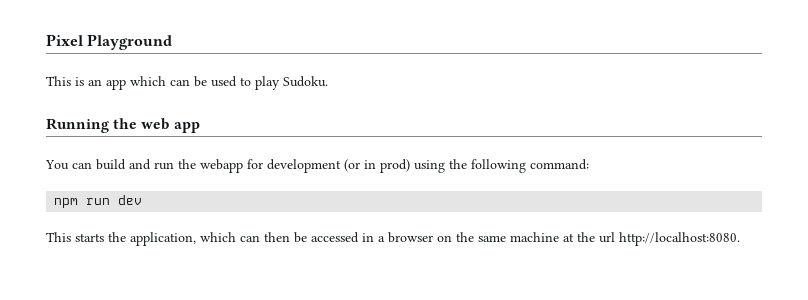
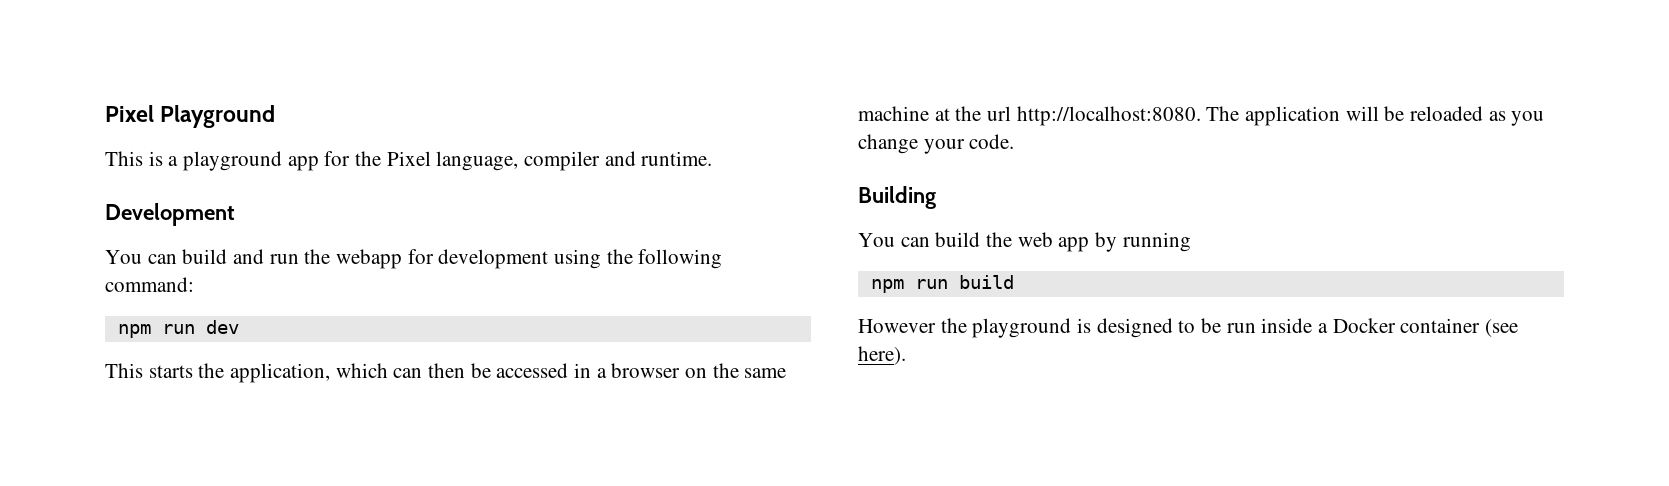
[88,76,328,90] [46,118,200,133] an app which can be used to play Sudoku. // Running the web app -> [168,151,713,171] [105,203,235,226] a playground app for the Pixel language, compiler and runtime. // Development
[344,159,410,173] (or in prod) -> (549, 259) none
(740, 239) none -> [1206,106,1545,126] [858,134,1015,154] [858,186,936,209] [858,232,1191,252] [870,275,1014,293] [858,318,1519,338] [858,346,906,365] The application will be reloaded as you change your code. // Building // You can build the web app by running // npm run build // However the playground is designed to be run inside a Docker container (see here).

